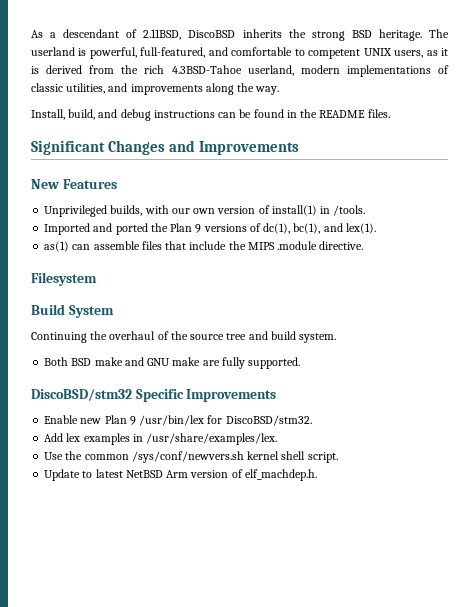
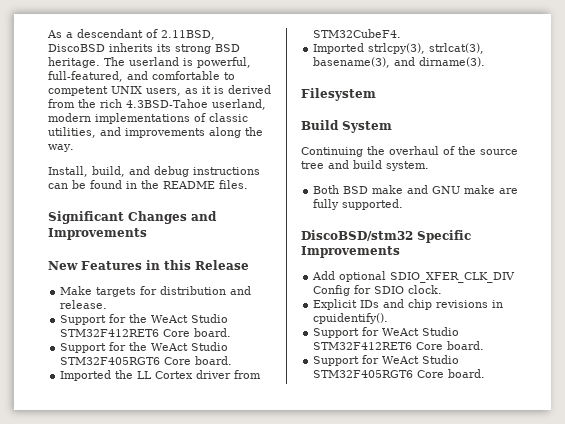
[288,29,306,38] the -> [157,44,171,52] its
[44,205,366,217] [44,223,376,235] [44,241,364,252] // Unprivileged builds, with our own version of install(1) in /tools. // Imported and ported the Plan 9 versions of dc(1), bc(1), and lex(1). // as(1) can assemble files that include the MIPS .module directive. -> [146,260,249,270] [60,286,252,297] [60,300,108,309] [60,314,229,325] [60,328,232,337] [60,342,229,353] [60,356,233,365] [60,370,262,381] [313,29,402,38] [313,43,485,54] [313,57,486,68] in this Release // Make targets for distribution and release. // Support for the WeAct Studio STM32F412RET6 Core board. // Support for the WeAct Studio STM32F405RGT6 Core board. // Imported the LL Cortex driver from STM32CubeF4. // Imported strlcpy(3), strlcat(3), basename(3), and dirname(3).
[44,415,312,426] [44,433,278,445] [44,451,338,463] [44,469,317,481] Enable new Plan 9 /usr/bin/lex for DiscoBSD/stm32. // Add lex examples in /usr/share/examples/lex. // Use the common /sys/conf/newvers.sh kernel shell script. // Update to latest NetBSD Arm version of elf_machdep.h. -> [312,271,516,283] [313,285,443,296] [313,299,504,310] [313,313,389,324] [313,327,460,338] [313,341,485,350] [313,355,460,366] [313,369,486,378] Add optional SDIO_XFER_CLK_DIV Config for SDIO clock. // Explicit IDs and chip revisions in cpuidentify(). // Support for WeAct Studio STM32F412RET6 Core board. // Support for WeAct Studio STM32F405RGT6 Core board.

